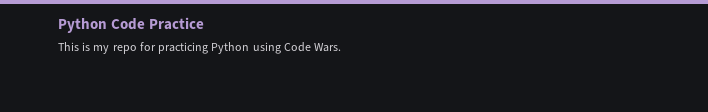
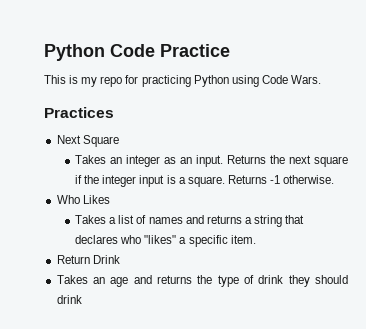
(342, 47) none -> [44,107,114,118] [56,135,119,147] [75,155,349,167] [75,175,335,187] [56,195,110,204] [75,215,305,227] [75,235,256,247] [56,255,120,264] [56,275,349,287] [56,295,82,304] // Practices // Next Square // Takes an integer as an input. Returns the next square if the integer input is a square. Returns -1 otherwise. // Who Likes // Takes a list of names and returns a string that declares who "likes" a specific item. // Return Drink // Takes an age and returns the type of drink they should drink

